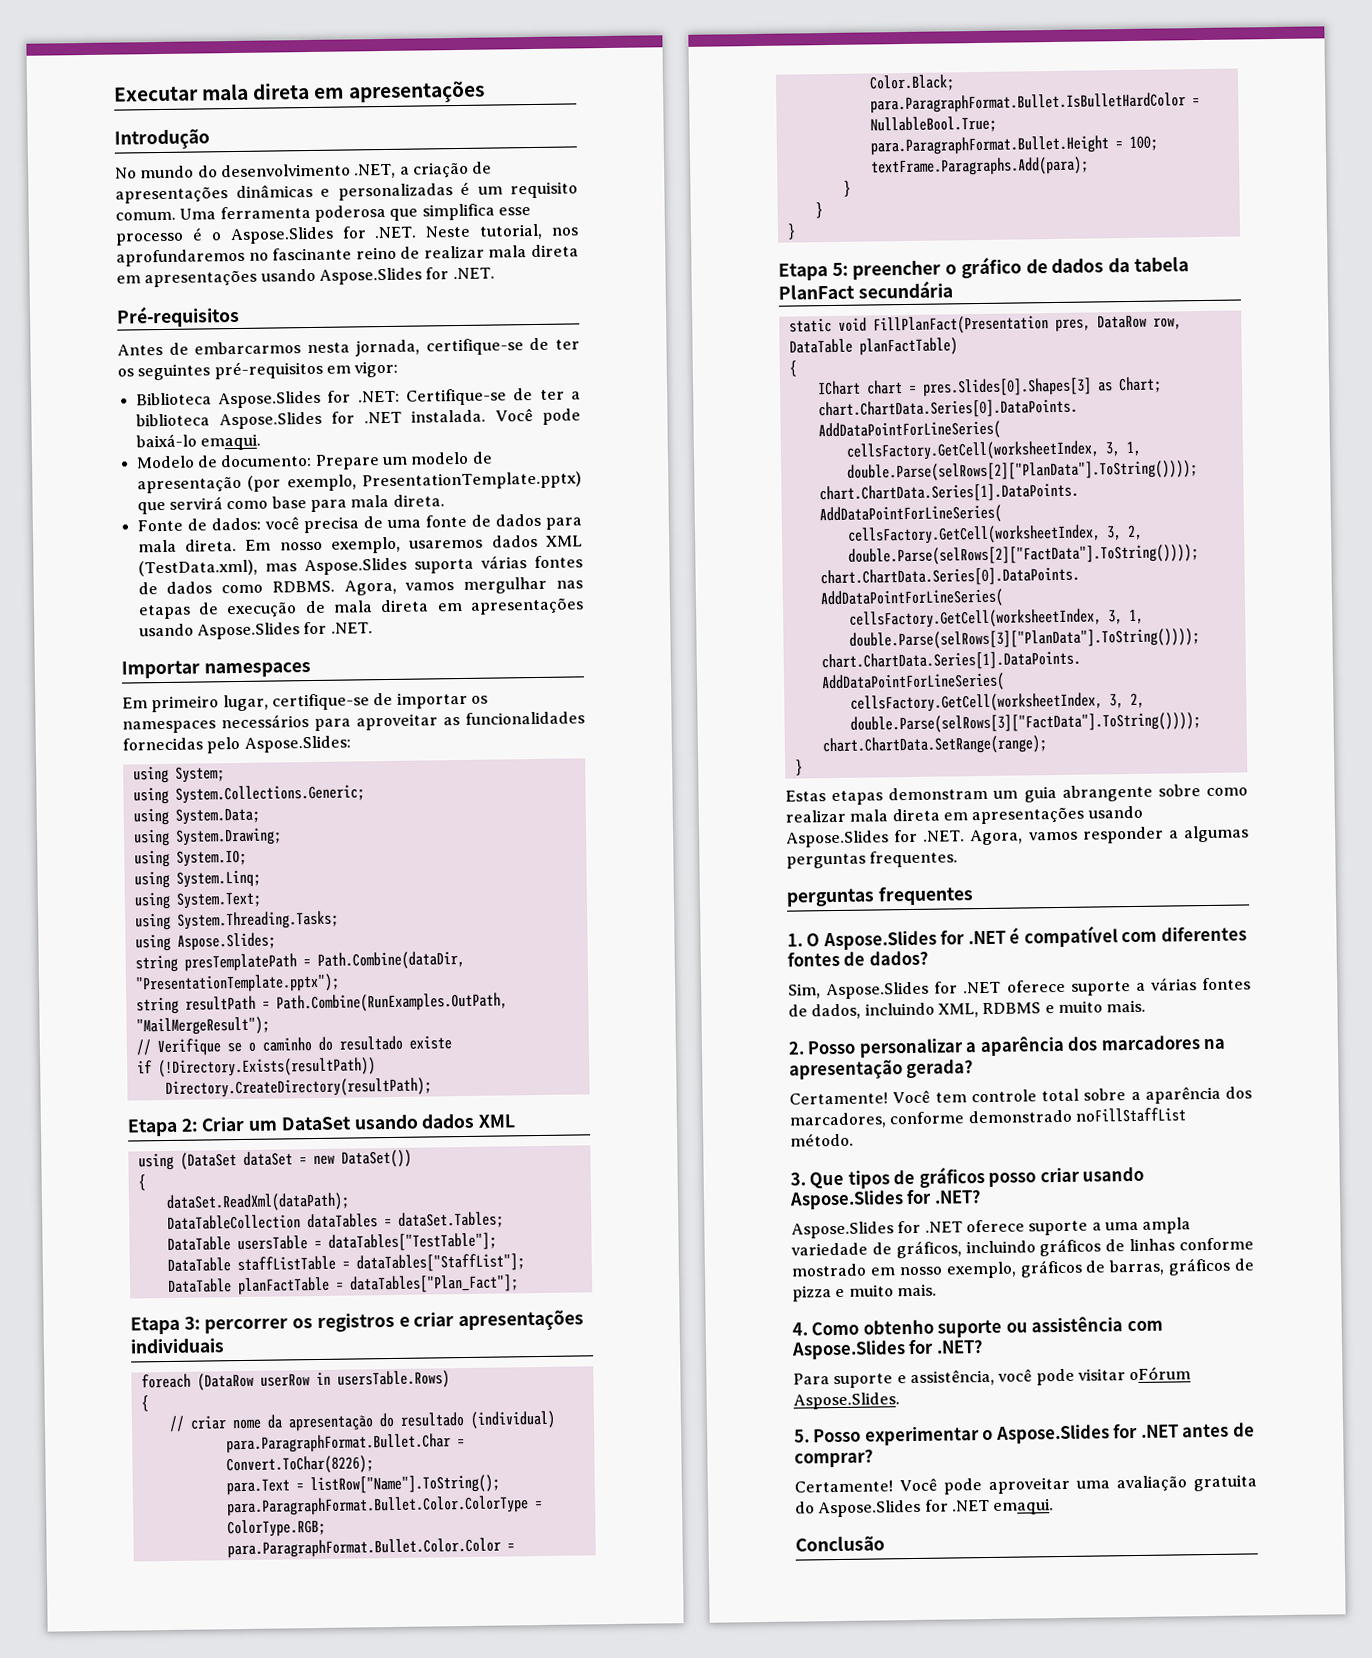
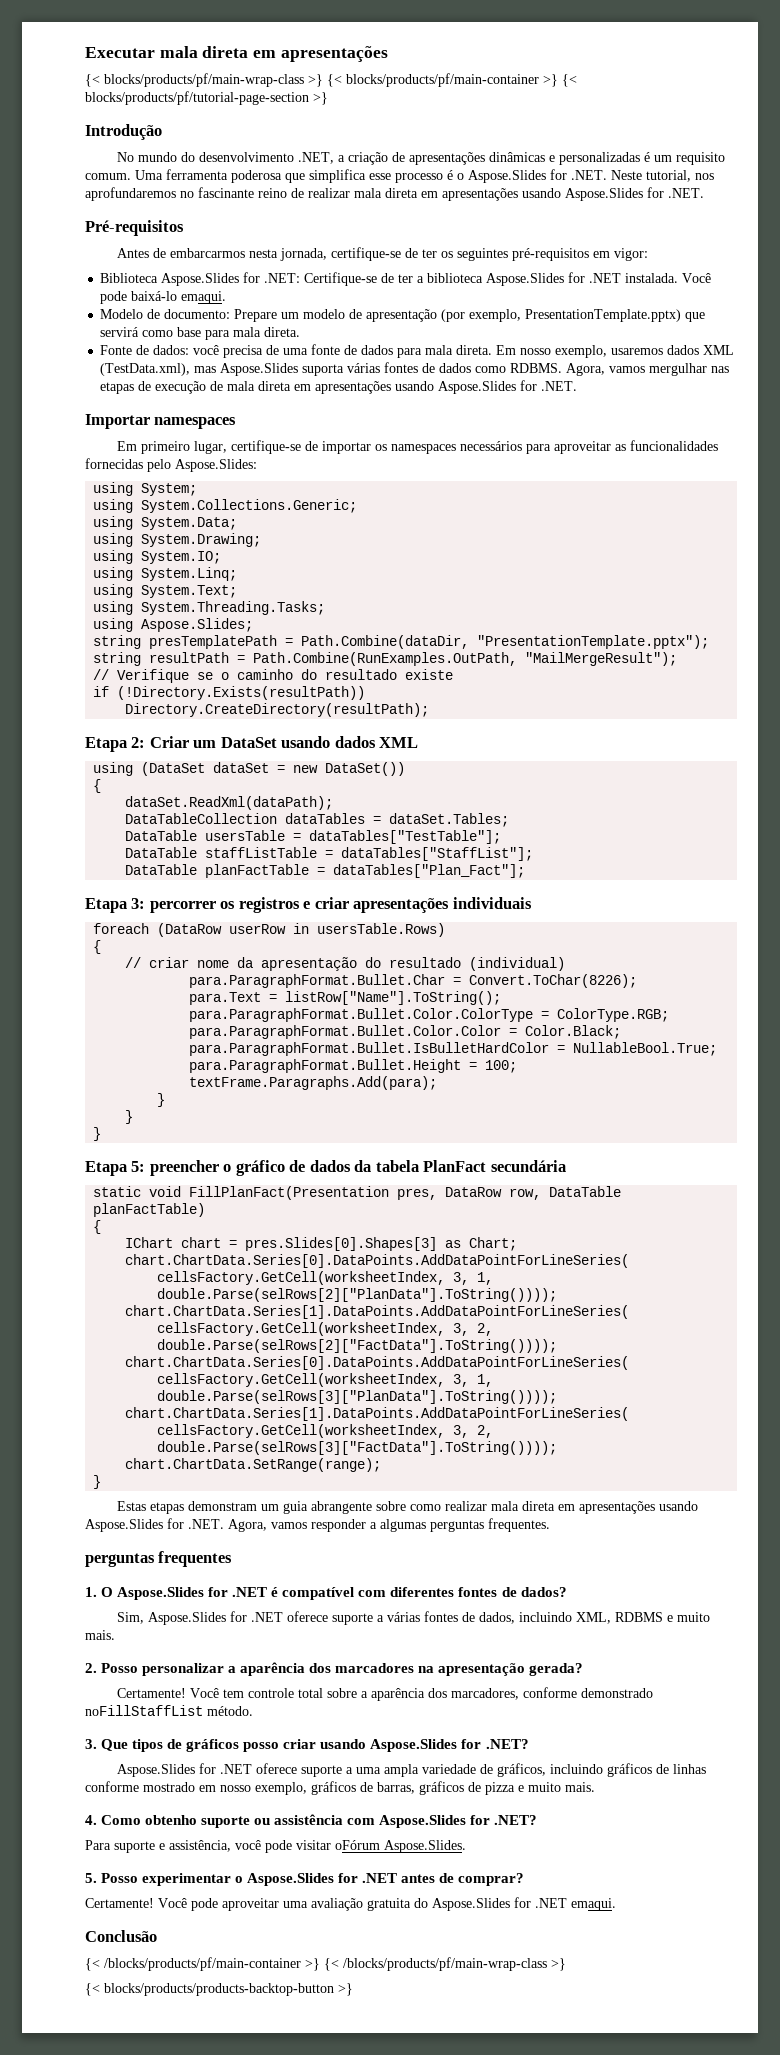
(485, 92) none -> [85,73,577,87] [85,91,328,105] // {< blocks/products/pf/main-wrap-class >} {< blocks/products/pf/main-container >} {< blocks/products/pf/tutorial-page-section >}
(885, 1543) none -> [85,1957,566,1971] [85,1983,353,1996] // {< /blocks/products/pf/main-container >} {< /blocks/products/pf/main-wrap-class >} // {< blocks/products/products-backtop-button >}

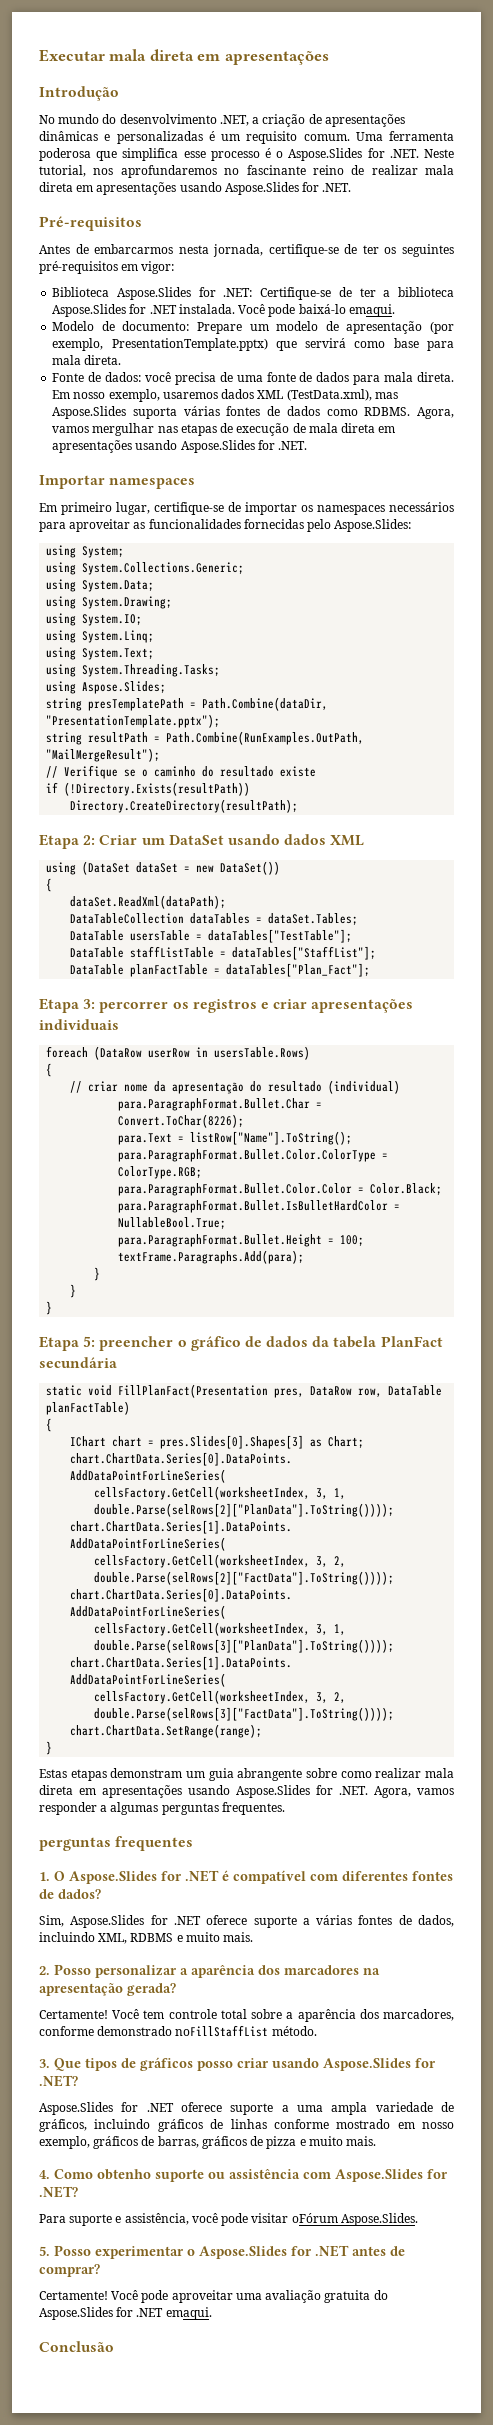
[85,73,577,87] [85,91,328,105] // {< blocks/products/pf/main-wrap-class >} {< blocks/products/pf/main-container >} {< blocks/products/pf/tutorial-page-section >} -> (329, 58) none
[85,1957,566,1971] [85,1983,353,1996] // {< /blocks/products/pf/main-container >} {< /blocks/products/pf/main-wrap-class >} // {< blocks/products/products-backtop-button >} -> (114, 2346) none

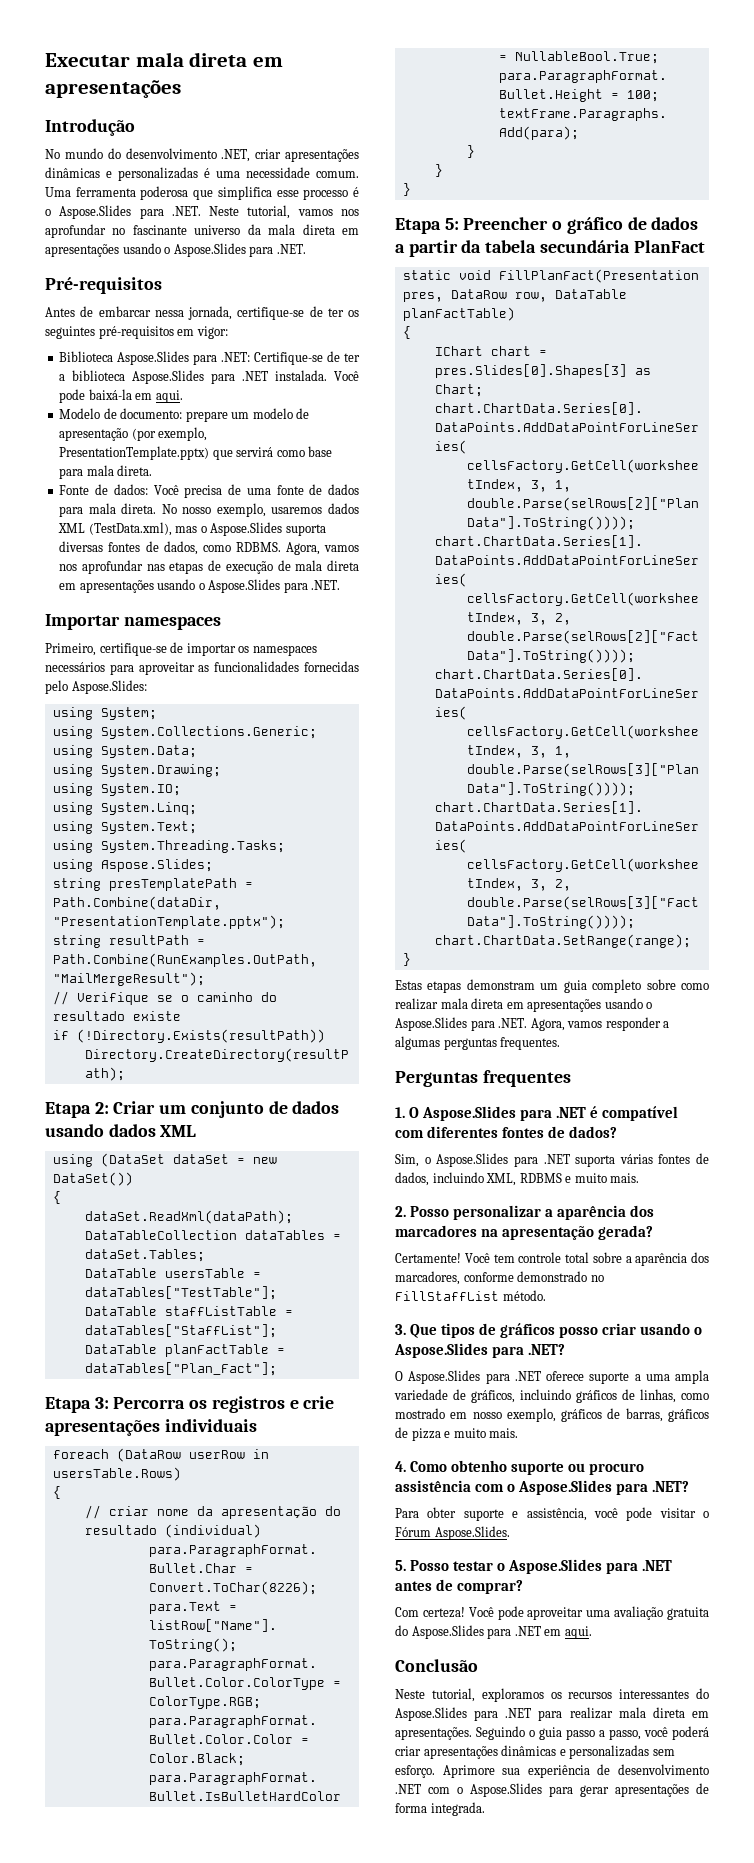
[252,114,322,127] a criação de -> [255,149,282,159] criar
[221,131,298,144] um requisito -> [216,167,310,178] uma necessidade
[367,148,385,158] for -> [139,208,164,219] para
[93,165,454,178] [39,182,320,195] nos aprofundaremos no fascinante reino de realizar mala direta em apresentações usando Aspose.Slides for -> [297,209,359,216] [45,224,359,238] [45,243,274,257] vamos nos aprofundar no fascinante universo da mala direta em apresentações usando o Aspose.Slides para
[94,244,209,254] embarcarmos nesta -> [98,306,184,317] embarcar nessa
[198,287,216,297] for -> [193,354,218,365] para
[129,304,147,314] for -> [211,373,236,384] para
[298,304,395,317] baixá-lo emaqui. -> [88,389,183,403] baixá-la em aqui.
[197,322,242,334] Prepare -> [185,411,228,422] prepare
[144,372,171,382] você -> [153,485,179,495] Você
[52,390,71,399] Em -> [161,504,177,514] No
(398, 395) none -> [200,526,207,533] o
[183,406,320,416] várias fontes de dados -> [59,541,198,555] diversas fontes de dados,
[92,423,155,436] mergulhar -> [59,560,144,574] nos aprofundar
[180,440,275,453] Aspose.Slides for -> [198,579,308,593] o Aspose.Slides para
[39,502,150,515] Em primeiro lugar, -> [45,643,96,656] Primeiro,
[168,835,224,845] DataSet -> [190,1101,340,1118] conjunto de dados
[99,1002,169,1013] percorrer -> [113,1397,186,1409] Percorra
[273,999,308,1009] criar -> [303,1396,335,1409] crie
[99,1336,174,1351] preencher -> [463,217,549,230] Preencher
(309, 1341) none -> [395,240,458,257] a partir
(377, 1342) none -> [539,240,630,253] secundária
[39,1357,117,1368] secundária -> (705, 246) none
[237,1768,303,1781] abrangente -> [592,979,642,993] completo
[236,1785,333,1798] Aspose.Slides for -> [646,1002,653,1009] [395,1017,495,1031] o Aspose.Slides para
[39,1837,111,1851] perguntas -> [395,1071,478,1087] Perguntas
[161,1871,182,1881] for -> [520,1109,553,1121] para
[70,1915,310,1928] Aspose.Slides for .NET oferece suporte a -> [424,1153,616,1167] o Aspose.Slides para .NET suporta
[175,2025,269,2037] noFillStaffList -> [590,1275,604,1282] [395,1291,499,1301] no FillStaffList
[323,2058,436,2071] [39,2075,78,2087] [39,2102,139,2115] Aspose.Slides for .NET? // Aspose.Slides for -> [694,1327,703,1335] [394,1343,566,1358] [395,1370,510,1384] o Aspose.Slides para .NET? // O Aspose.Slides para
[230,2119,329,2129] linhas conforme -> [640,1389,709,1403] linhas, como
(225, 2175) none -> [589,1463,645,1475] procuro
[335,2169,448,2182] Aspose.Slides for -> [507,1480,649,1495] o Aspose.Slides para
(66, 2218) none -> [427,1507,457,1518] obter
[291,2213,338,2223] oFórum -> [703,1511,709,1518] [395,1527,431,1537] o Fórum
[95,2246,312,2259] experimentar o Aspose.Slides for -> [453,1559,639,1574] testar o Aspose.Slides para
[39,2291,108,2300] Certamente! -> [395,1607,465,1618] Com certeza!
[116,2307,212,2320] [39,2341,114,2352] for .NET emaqui. // Conclusão -> [487,1626,592,1639] [395,1659,478,1672] [395,1688,709,1702] [395,1707,709,1721] [395,1726,709,1740] [395,1745,675,1759] [395,1764,709,1778] [395,1783,709,1797] [395,1802,485,1816] para .NET em aqui. // Conclusão // Neste tutorial, exploramos os recursos interessantes do Aspose.Slides para .NET para realizar mala direta em apresentações. Seguindo o guia passo a passo, você poderá criar apresentações dinâmicas e personalizadas sem esforço. Aprimore sua experiência de desenvolvimento .NET com o Aspose.Slides para gerar apresentações de forma integrada.

